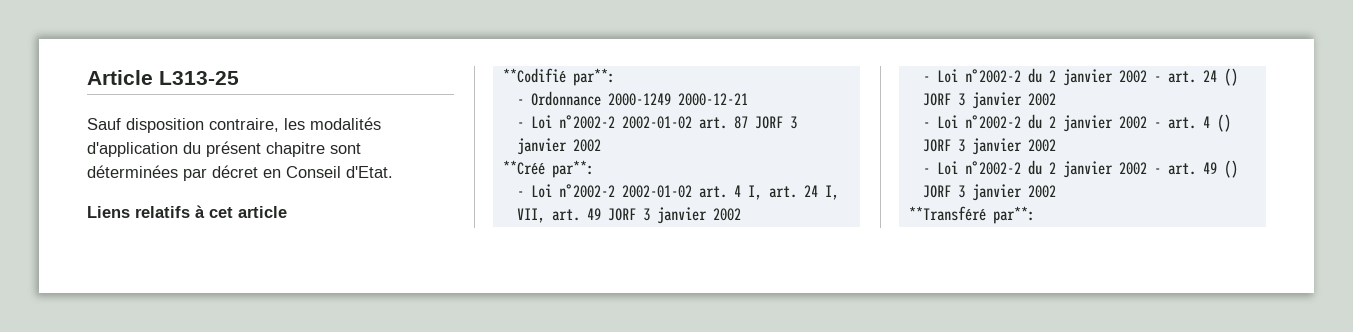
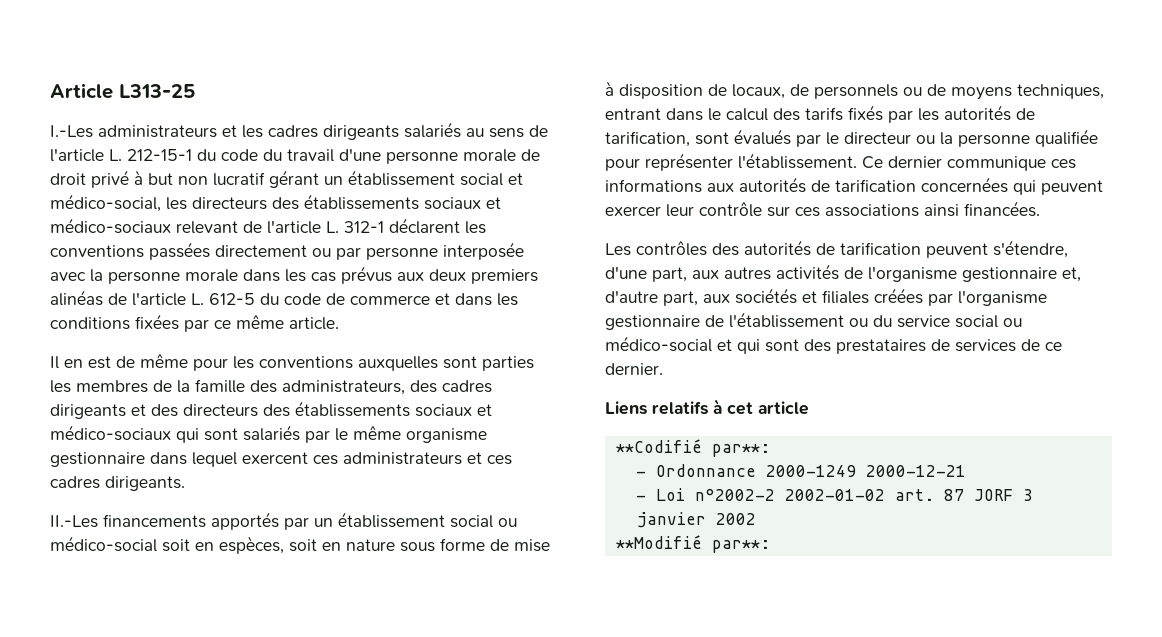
[87,117,381,133] [87,141,361,157] [87,165,393,181] Sauf disposition contraire, les modalités d'application du présent chapitre sont déterminées par décret en Conseil d'Etat. -> [50,122,548,140] [50,148,540,164] [50,170,523,188] [50,194,501,212] [50,218,486,234] [50,242,524,260] [50,266,538,284] [50,290,518,306] [50,314,339,332] [50,354,534,371] [50,379,492,395] [50,401,492,419] [50,425,487,443] [50,452,512,467] [50,476,185,491] [50,512,517,530] [50,536,550,554] [605,81,1104,100] [605,105,1035,123] [605,129,1098,147] [605,153,1076,171] [605,177,1103,195] [605,201,1040,217] [605,240,1068,258] [605,264,1081,282] [605,288,1047,306] [605,312,1022,330] [605,336,1062,354] [605,363,663,375] I.-Les administrateurs et les cadres dirigeants salariés au sens de l'article L. 212-15-1 du code du travail d'une personne morale de droit privé à but non lucratif gérant un établissement social et médico-social, les directeurs des établissements sociaux et médico-sociaux relevant de l'article L. 312-1 déclarent les conventions passées directement ou par personne interposée avec la personne morale dans les cas prévus aux deux premiers alinéas de l'article L. 612-5 du code de commerce et dans les conditions fixées par ce même article. // Il en est de même pour les conventions auxquelles sont parties les membres de la famille des administrateurs, des cadres dirigeants et des directeurs des établissements sociaux et médico-sociaux qui sont salariés par le même organisme gestionnaire dans lequel exercent ces administrateurs et ces cadres dirigeants. // II.-Les financements apportés par un établissement social ou médico-social soit en espèces, soit en nature sous forme de mise à disposition de locaux, de personnels ou de moyens techniques, entrant dans le calcul des tarifs fixés par les autorités de tarification, sont évalués par le directeur ou la personne qualifiée pour représenter l'établissement. Ce dernier communique ces informations aux autorités de tarification concernées qui peuvent exercer leur contrôle sur ces associations ainsi financées. // Les contrôles des autorités de tarification peuvent s'étendre, d'une part, aux autres activités de l'organisme gestionnaire et, d'autre part, aux sociétés et filiales créées par l'organisme gestionnaire de l'établissement ou du service social ou médico-social et qui sont des prestataires de services de ce dernier.
[502,160,594,178] [516,184,839,200] [516,207,741,224] [922,68,1238,86] [922,92,1056,109] [922,114,1231,132] [922,138,1056,155] [922,160,1238,178] [922,184,1056,201] [908,206,1035,224] **Créé par**: // - Loi n°2002-2 2002-01-02 art. 4 I, art. 24 I, VII, art. 49 JORF 3 janvier 2002 // - Loi n°2002-2 du 2 janvier 2002 - art. 24 () JORF 3 janvier 2002 // - Loi n°2002-2 du 2 janvier 2002 - art. 4 () JORF 3 janvier 2002 // - Loi n°2002-2 du 2 janvier 2002 - art. 49 () JORF 3 janvier 2002 // **Transféré par**: -> [615,535,770,553] **Modifié par**:

